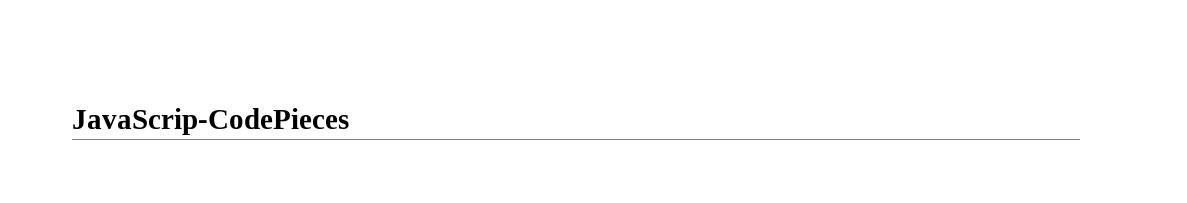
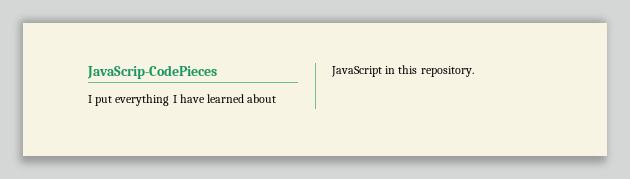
(349, 121) none -> [88,94,277,106] [331,65,474,77] // I put everything I have learned about JavaScript in this repository.

